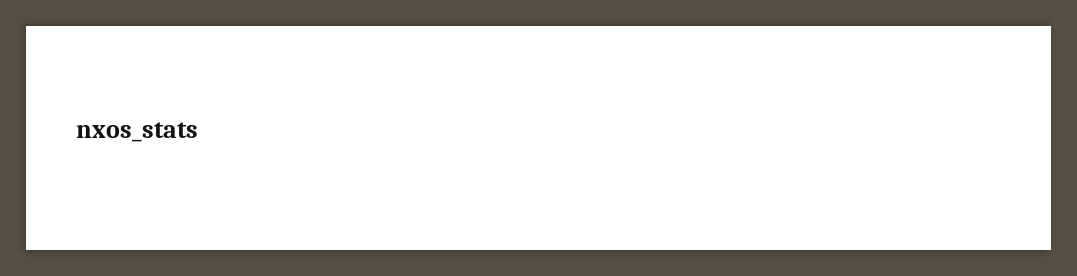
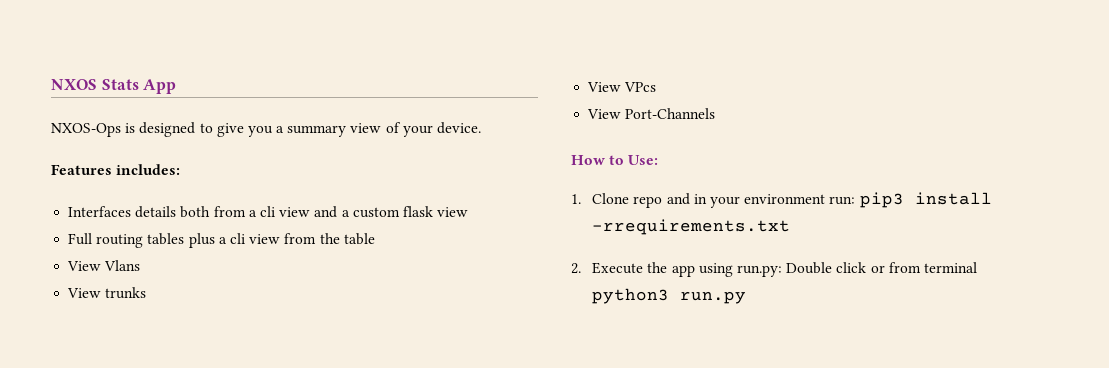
[76,122,198,142] nxos_stats -> [51,79,177,94] [51,122,482,137] [51,164,181,175] [68,206,469,218] [68,233,375,248] [67,260,141,271] [67,287,147,299] [587,82,657,92] [587,108,716,119] [571,155,659,165] [571,192,992,208] [592,219,791,235] [571,262,977,277] [592,288,747,304] NXOS Stats App // NXOS-Ops is designed to give you a summary view of your device. // Features includes: // Interfaces details both from a cli view and a custom flask view // Full routing tables plus a cli view from the table // View Vlans // View trunks // View VPcs // View Port-Channels // How to Use: // 1. Clone repo and in your environment run: pip3 install -rrequirements.txt // 2. Execute the app using run.py: Double click or from terminal python3 run.py

